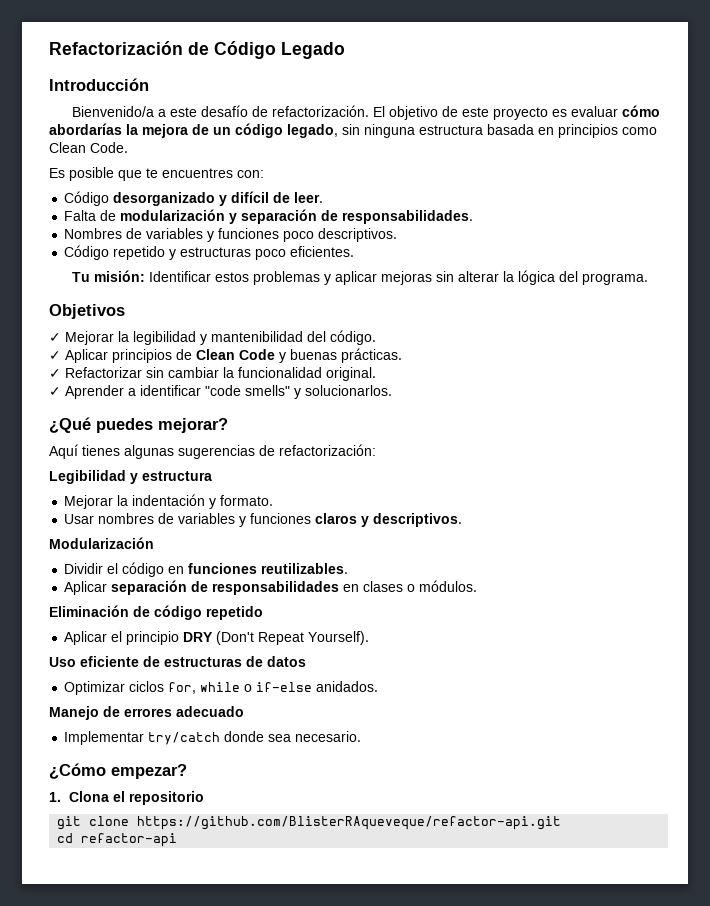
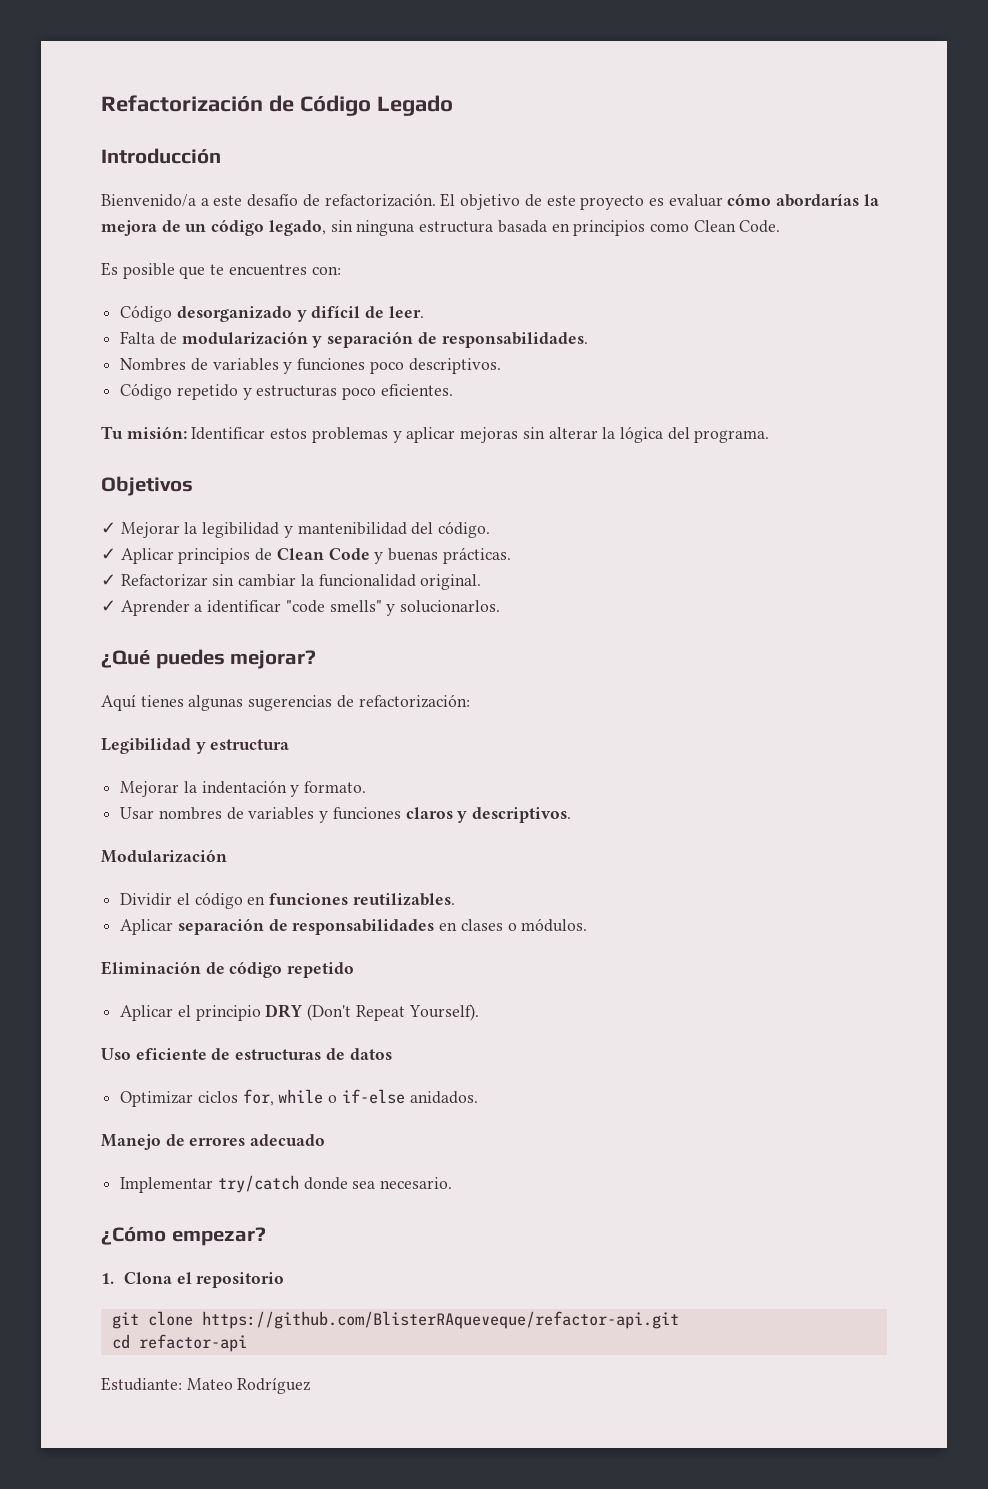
(178, 840) none -> [101,1377,312,1394] // Estudiante: Mateo Rodríguez

